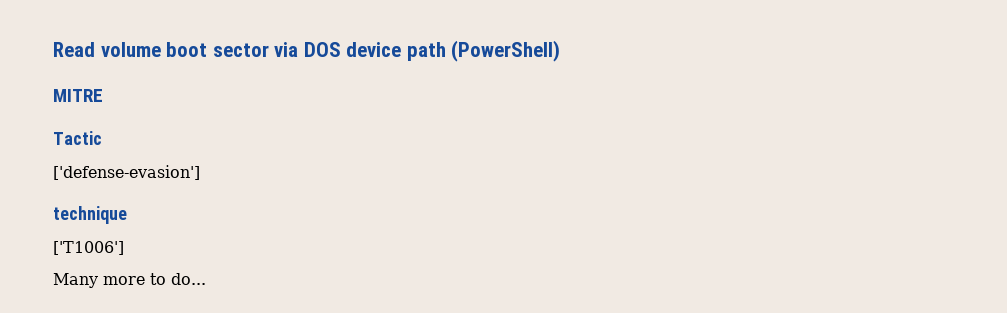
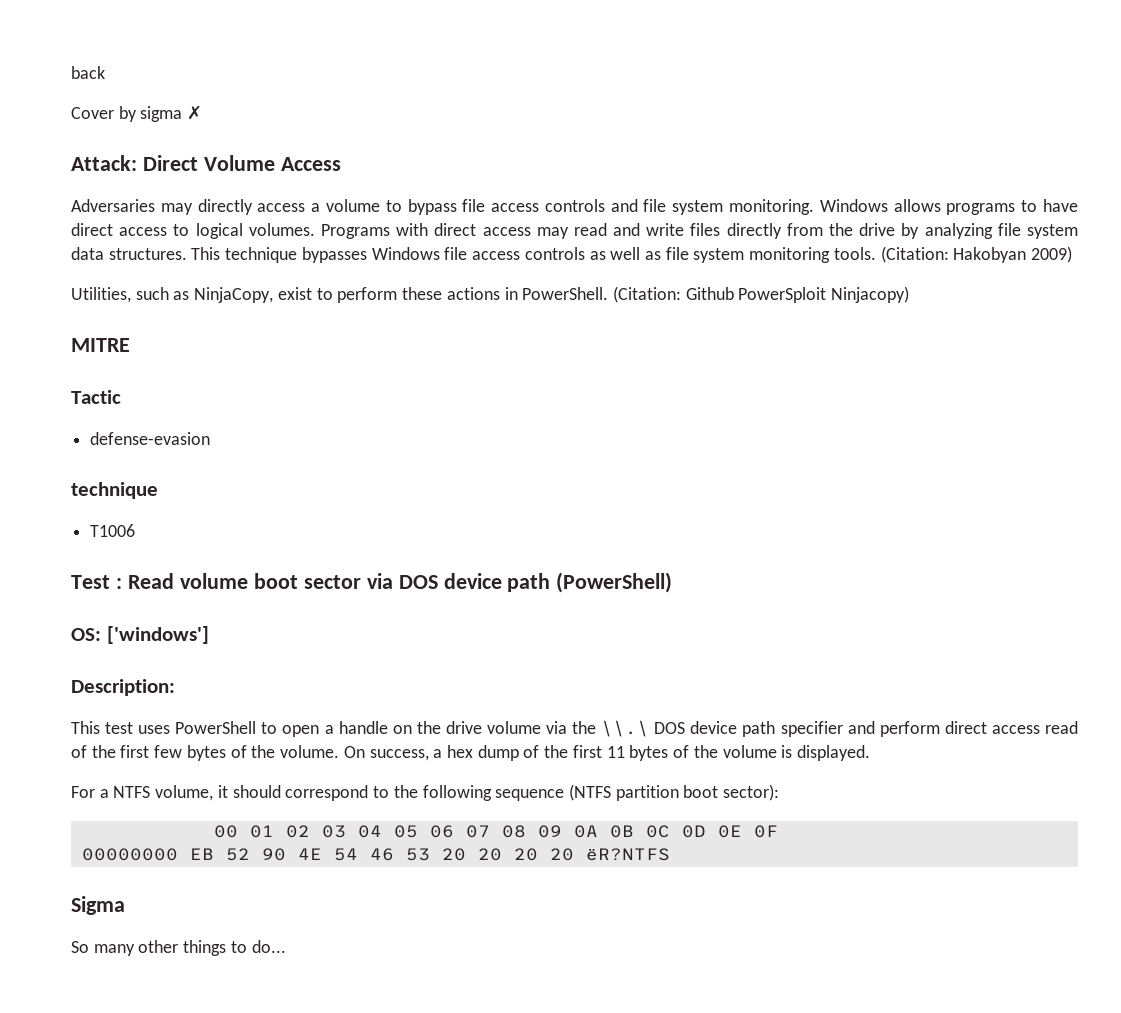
(53, 49) none -> [71,66,105,79] [71,105,203,122] [71,155,341,171] [71,199,1078,215] [71,223,1078,239] [71,246,1073,263] [71,286,910,303] [71,338,130,352] [71,390,121,404] [90,432,211,445] [71,482,158,499] [90,524,136,537] [71,575,122,589] back // Cover by sigma ✗ // Attack: Direct Volume Access // Adversaries may directly access a volume to bypass file access controls and file system monitoring. Windows allows programs to have direct access to logical volumes. Programs with direct access may read and write files directly from the drive by analyzing file system data structures. This technique bypasses Windows file access controls as well as file system monitoring tools. (Citation: Hakobyan 2009) // Utilities, such as NinjaCopy, exist to perform these actions in PowerShell. (Citation: Github PowerSploit Ninjacopy) // MITRE // Tactic // defense-evasion // technique // T1006 // Test :
[53,89,103,102] [53,131,102,145] [53,165,200,180] [53,206,127,224] [53,241,124,255] [53,273,145,288] MITRE // Tactic // ['defense-evasion'] // technique // ['T1006'] // Many more -> [71,626,209,644] [71,679,175,696] [71,720,1078,737] [71,745,870,761] [71,784,780,801] [213,825,778,838] [81,848,670,861] [71,896,125,915] [71,940,227,956] OS: ['windows'] // Description: // This test uses PowerShell to open a handle on the drive volume via the \\.\ DOS device path specifier and perform direct access read of the first few bytes of the volume. On success, a hex dump of the first 11 bytes of the volume is displayed. // For a NTFS volume, it should correspond to the following sequence (NTFS partition boot sector): // 00 01 02 03 04 05 06 07 08 09 0A 0B 0C 0D 0E 0F // 00000000 EB 52 90 4E 54 46 53 20 20 20 20 ëR?NTFS // Sigma // So many other things

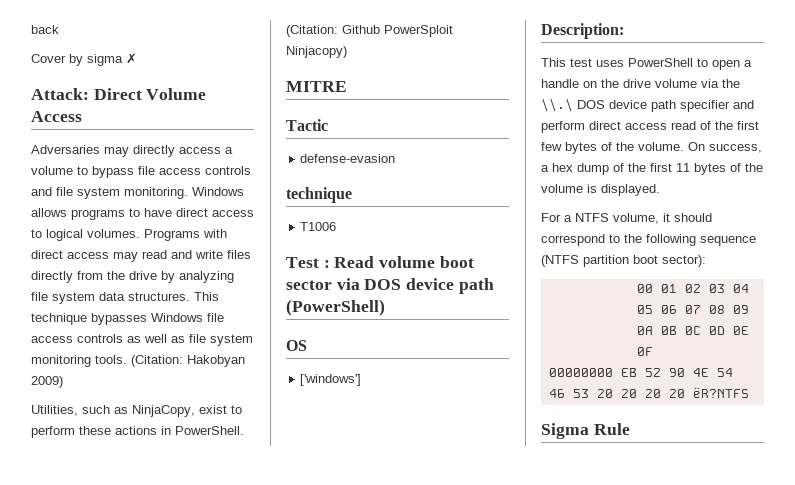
[71,628,101,641] OS: -> [286,340,307,351] OS //
[71,940,286,956] // So many other things to do... -> [593,423,630,435] Rule

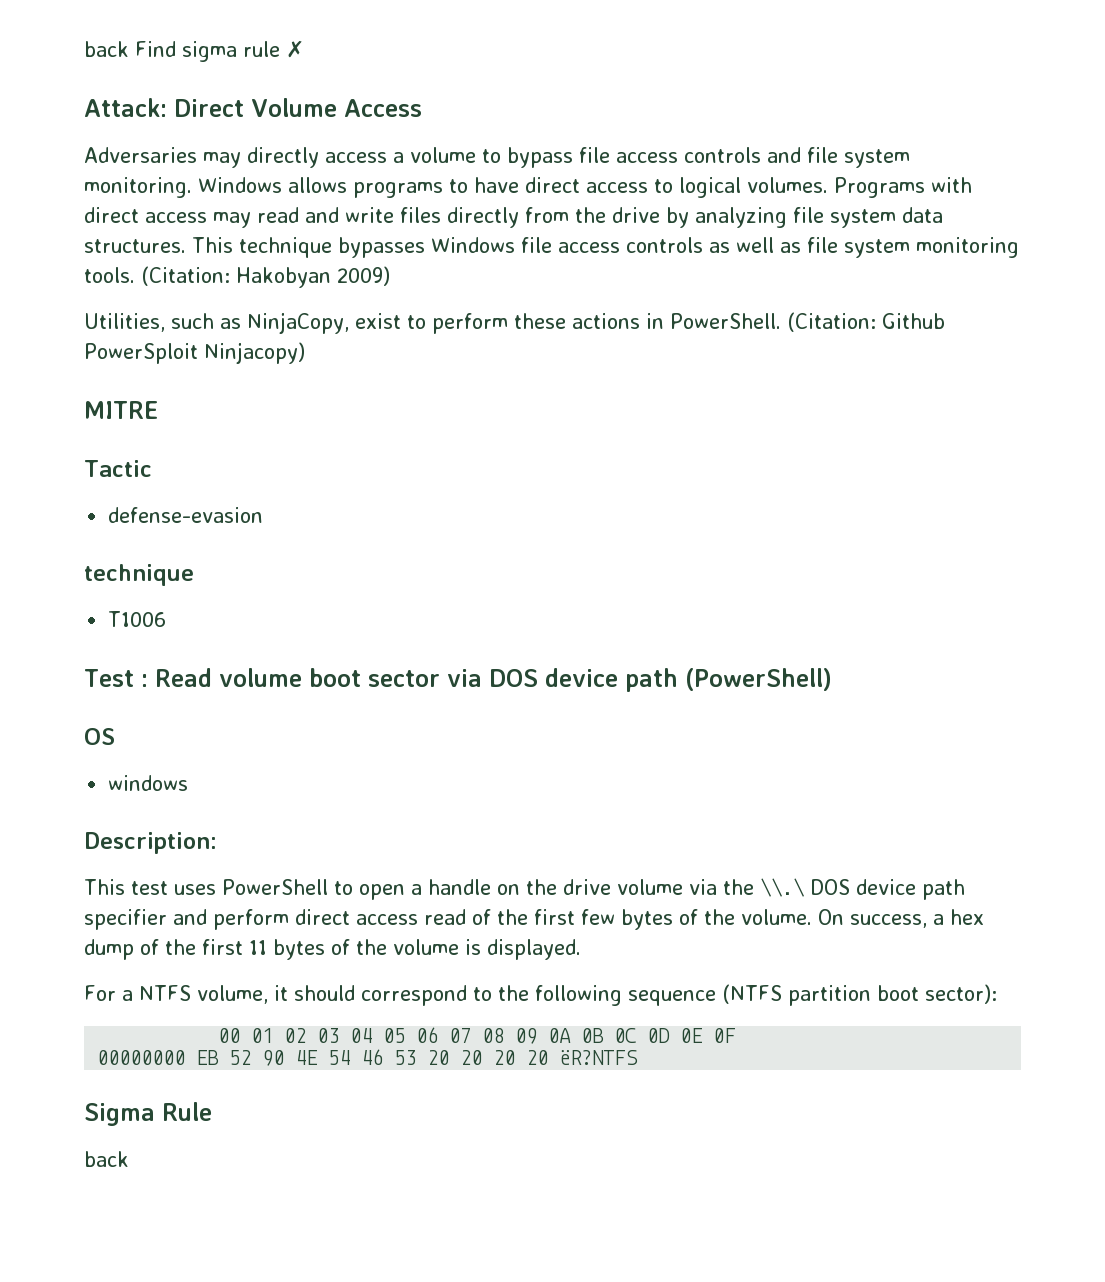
[31,25,59,34] [31,54,123,66] back // Cover by sigma -> [84,41,280,62] back Find sigma rule
[300,374,362,386] ['windows'] -> [108,775,189,791] windows
(630, 429) none -> [84,1151,129,1167] // back

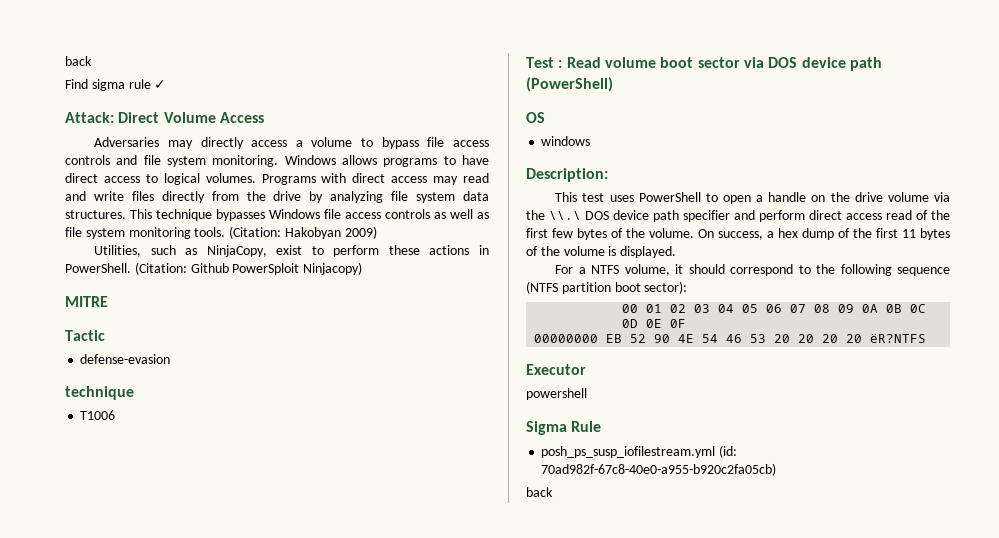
[84,41,129,57] back -> [65,56,92,66] back //
[286,40,304,58] ✗ -> [154,80,167,89] ✓
(639, 1057) none -> [526,364,586,375] [526,388,587,400] // Executor // powershell
(212, 1111) none -> [541,445,738,458] [541,463,777,476] // posh_ps_susp_iofilestream.yml (id: 70ad982f-67c8-40e0-a955-b920c2fa05cb)

